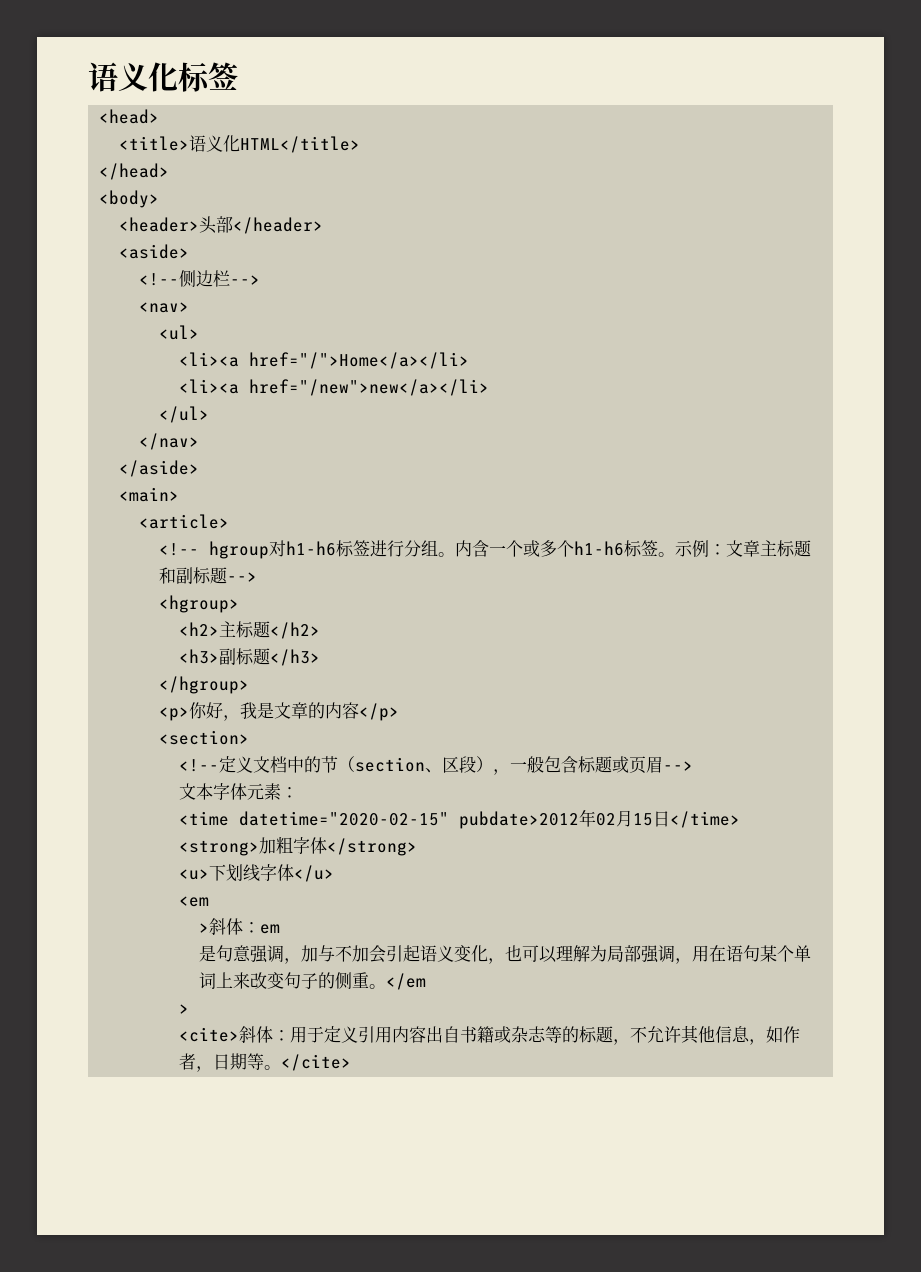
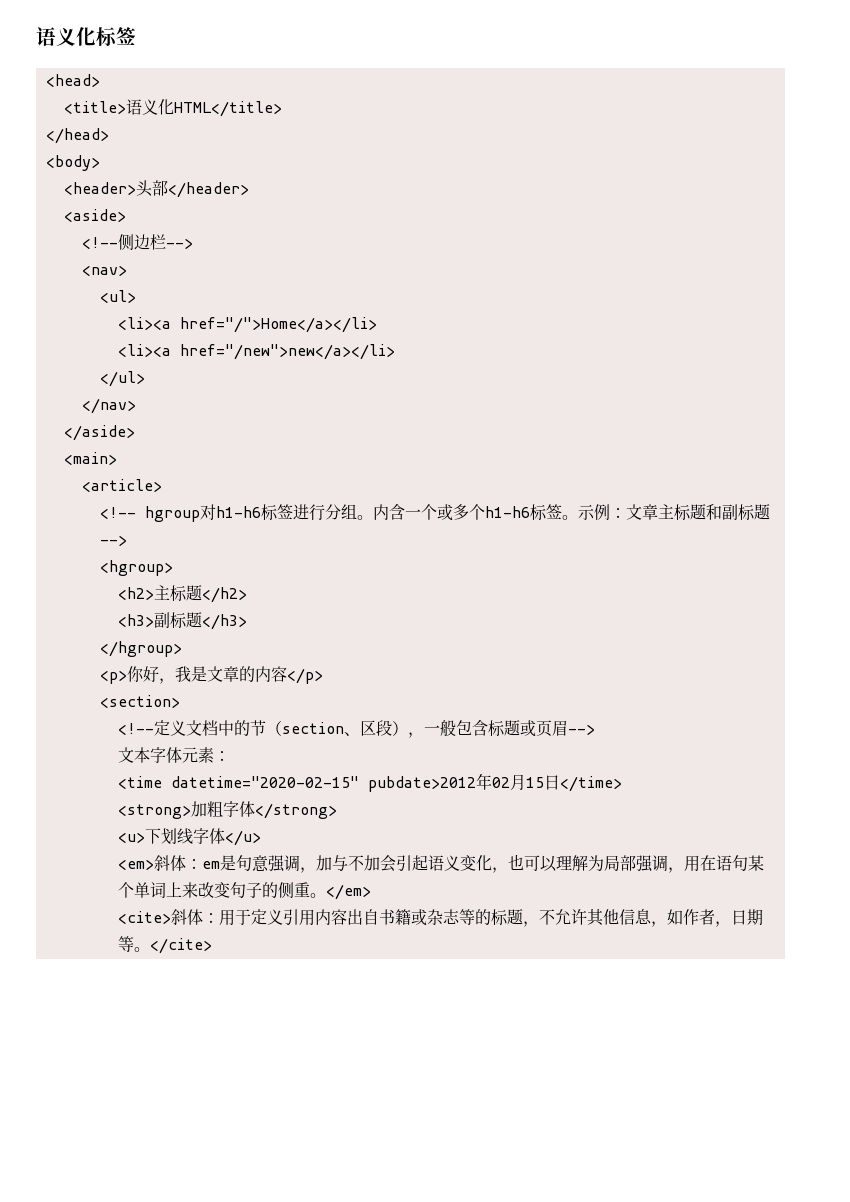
[179,896,210,907] [199,923,210,933] <em // > -> [117,859,154,870] <em>
(281, 929) // -> (220, 865) none
[386,973,427,990] [179,1004,190,1014] </em // > -> [325,884,371,900] </em>

